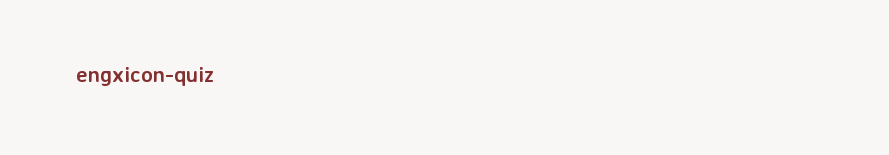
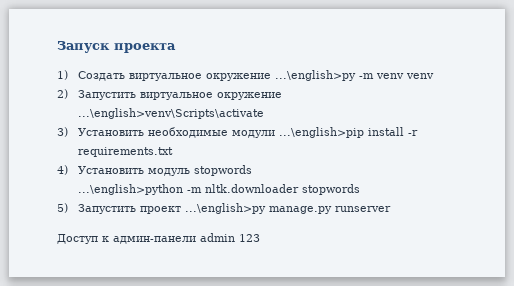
[76,67,214,86] engxicon-quiz -> [57,41,176,53] [57,70,435,81] [57,89,283,100] [78,108,265,119] [57,127,419,138] [78,147,174,157] [57,165,253,176] [78,184,361,195] [57,203,392,214] [57,233,260,244] Запуск проекта // 1) Создать виртуальное окружение ...\english>py -m venv venv // 2) Запустить виртуальное окружение ...\english>venv\Scripts\activate // 3) Установить необходимые модули ...\english>pip install -r requirements.txt // 4) Установить модуль stopwords // ...\english>python -m nltk.downloader stopwords // 5) Запустить проект ...\english>py manage.py runserver // Доступ к админ-панели admin 123

